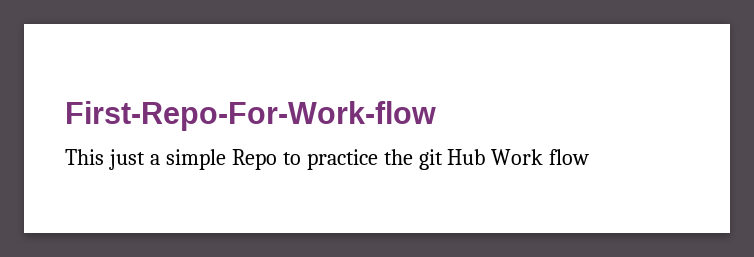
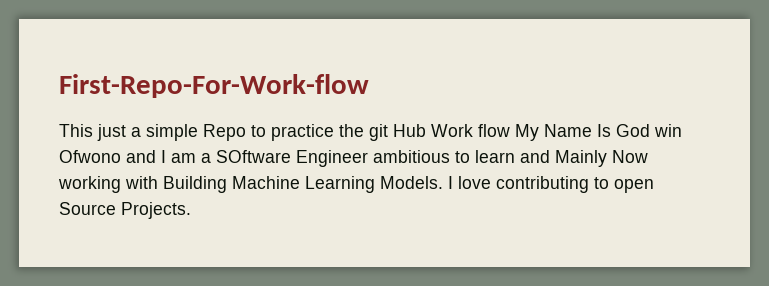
(590, 157) none -> [515,124,682,141] [59,150,648,167] [58,176,654,193] [59,202,191,219] My Name Is God win Ofwono and I am a SOftware Engineer ambitious to learn and Mainly Now working with Building Machine Learning Models. I love contributing to open Source Projects.

